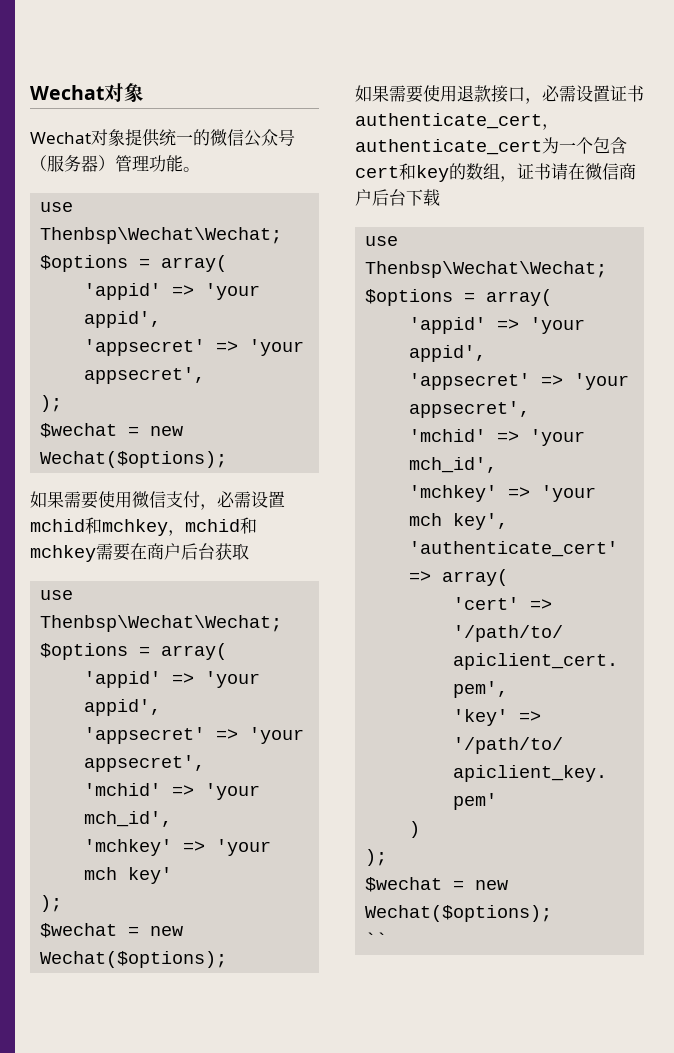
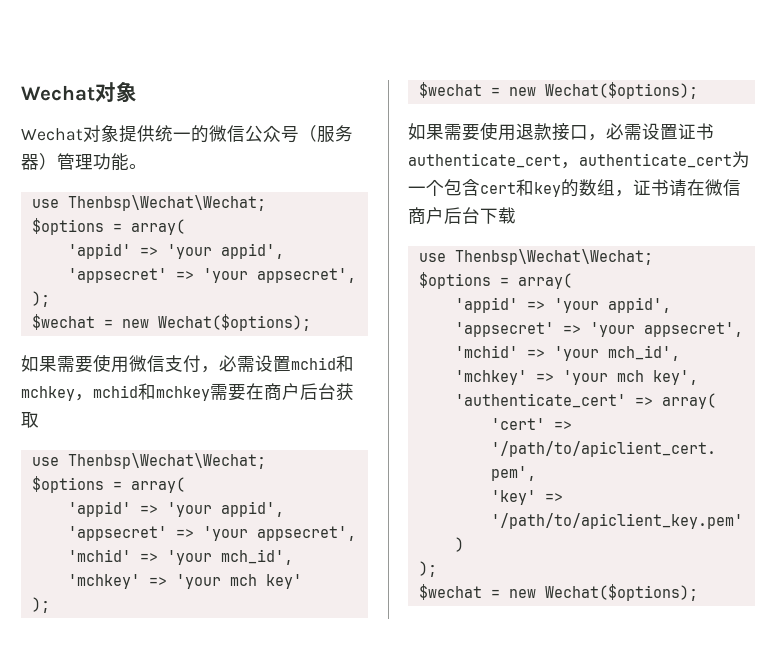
[365,932,388,946] // `` -> (698, 592) none

